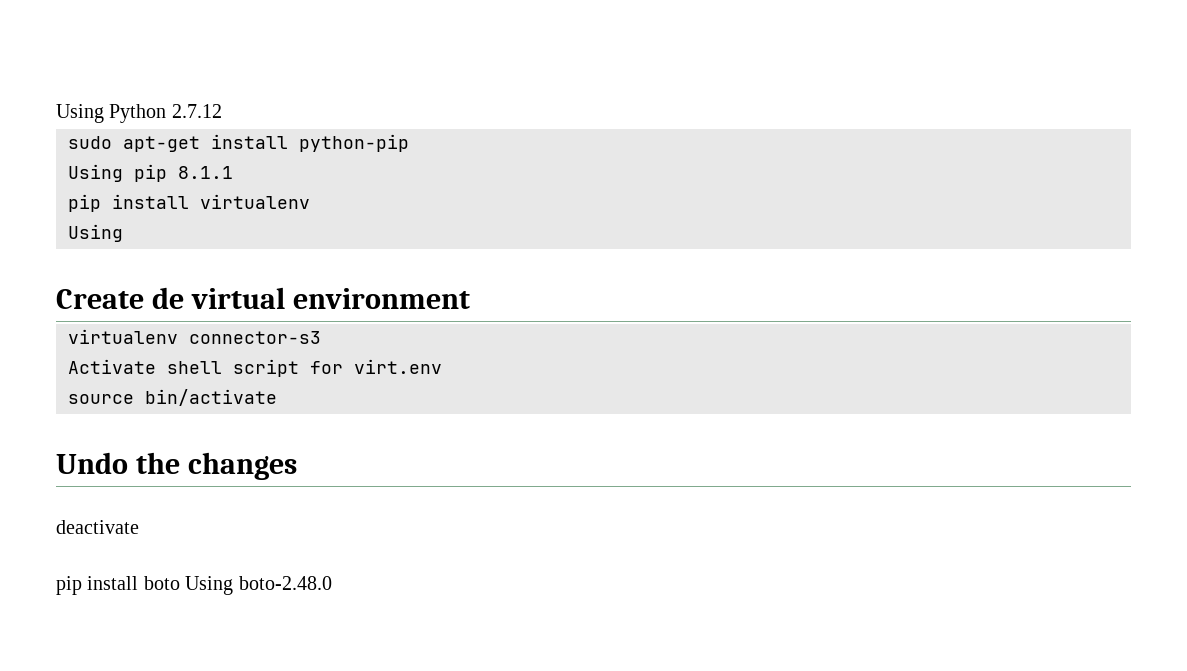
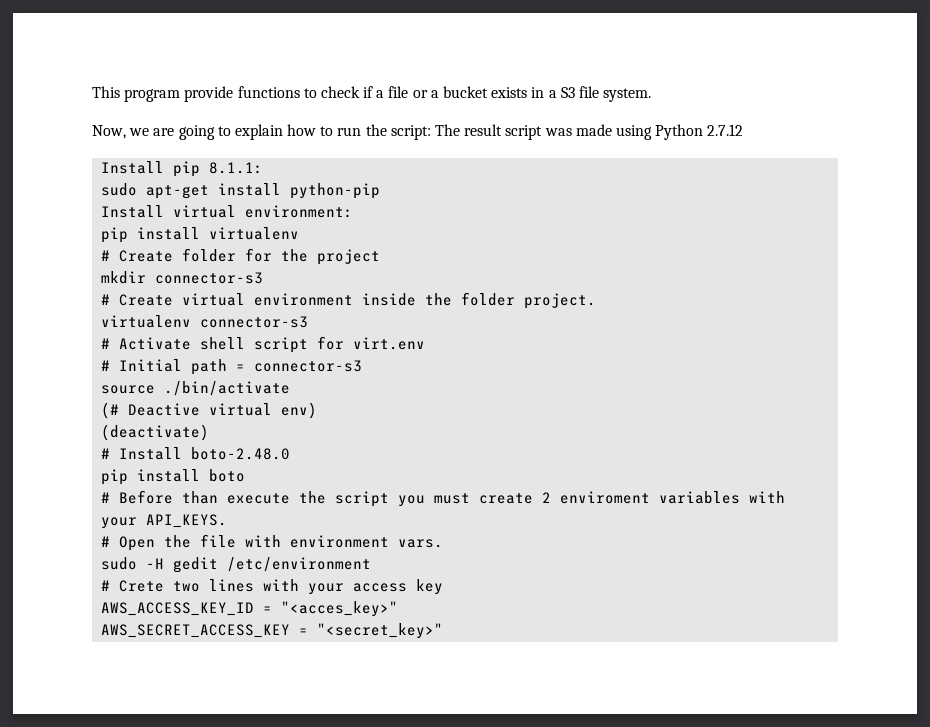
[56,104,104,123] Using -> [92,86,652,102] [92,124,652,140] This program provide functions to check if a file or a bucket exists in a S3 file system. // Now, we are going to explain how to run the script: The result script was made using
(222, 111) none -> [101,161,264,177] // Install pip 8.1.1:
[68,164,233,182] Using pip 8.1.1 -> [101,205,354,218] Install virtual environment:
[68,224,123,242] [56,287,471,309] Using // Create de virtual environment -> [101,248,381,265] [101,271,264,284] [101,292,597,309] # Create folder for the project // mkdir connector-s3 // # Create virtual environment inside the folder project.
(321, 337) none -> [101,338,111,349] #
[68,389,277,406] [56,452,298,480] [56,520,139,534] [56,576,332,595] source bin/activate // Undo the changes // deactivate // pip install boto Using boto-2.48.0 -> [101,359,363,375] [101,381,291,396] [101,402,318,419] [101,424,210,441] [101,447,291,460] [101,469,246,485] [101,490,786,507] [101,514,228,529] [101,534,444,551] [101,557,372,573] [101,579,444,595] [101,601,399,617] [101,623,444,639] # Initial path = connector-s3 // source ./bin/activate // (# Deactive virtual env) // (deactivate) // # Install boto-2.48.0 // pip install boto // # Before than execute the script you must create 2 enviroment variables with your API_KEYS. // # Open the file with environment vars. // sudo -H gedit /etc/environment // # Crete two lines with your access key // AWS_ACCESS_KEY_ID = "<acces_key>" // AWS_SECRET_ACCESS_KEY = "<secret_key>"

